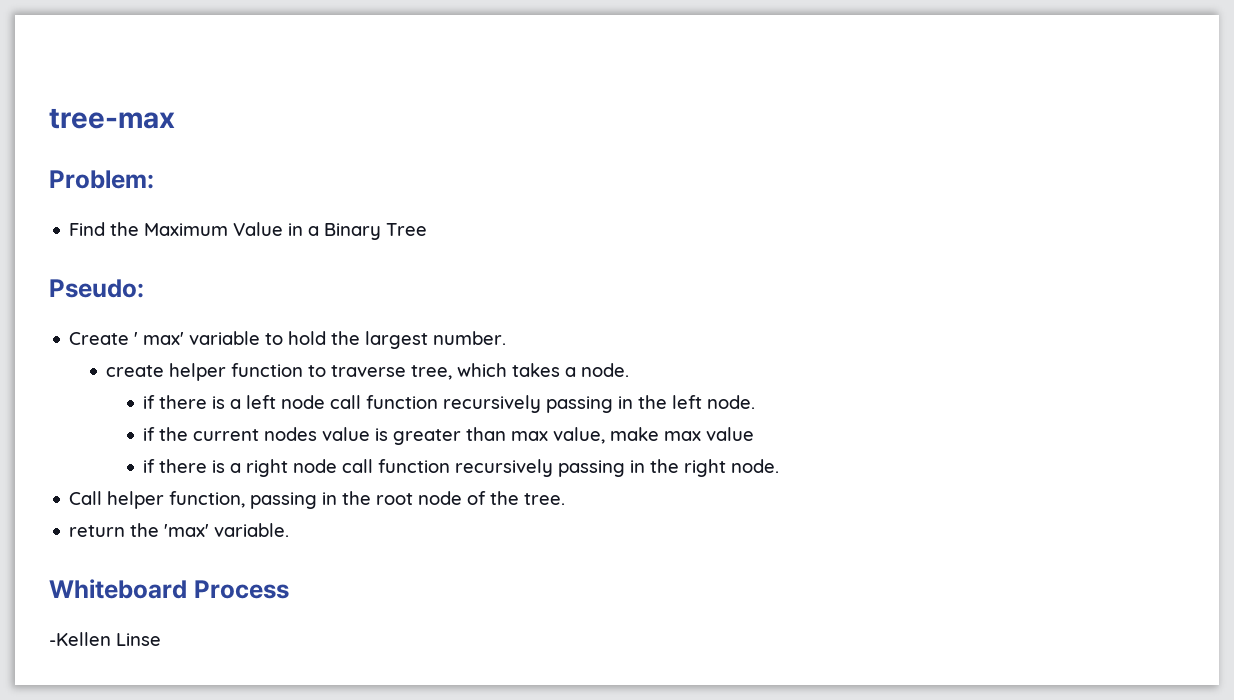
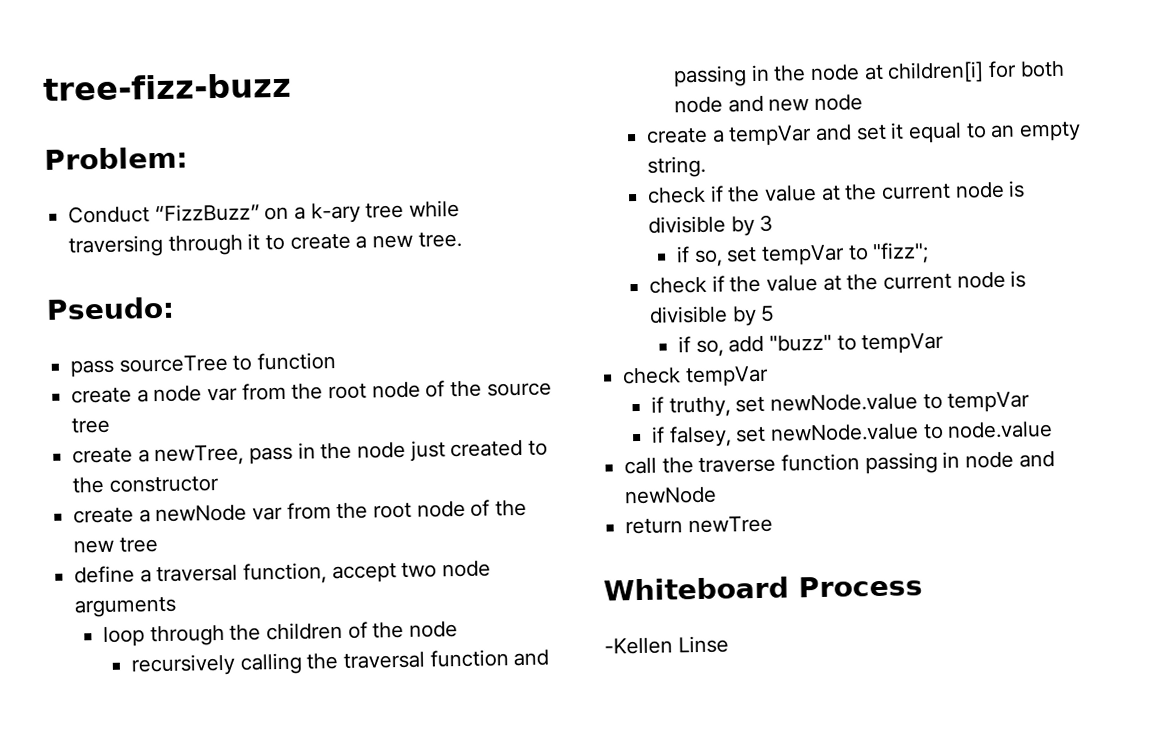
[49,108,175,129] tree-max -> [42,72,292,101] tree-fizz-buzz
[69,222,428,240] [49,279,144,298] [69,331,507,349] [106,363,630,381] [143,395,756,413] [143,427,755,445] [143,459,780,477] [69,491,566,509] [69,523,290,537] Find the Maximum Value in a Binary Tree // Pseudo: // Create ' max' variable to hold the largest number. // create helper function to traverse tree, which takes a node. // if there is a left node call function recursively passing in the left node. // if the current nodes value is greater than max value, make max value // if there is a right node call function recursively passing in the right node. // Call helper function, passing in the root node of the tree. // return the 'max' variable. -> [68,199,461,224] [68,231,462,258] [46,296,175,320] [70,352,337,378] [71,380,552,404] [71,417,111,434] [72,439,549,467] [72,476,219,494] [73,499,528,524] [73,537,158,554] [74,560,492,585] [74,596,178,618] [103,621,459,647] [131,649,550,677] [673,60,1065,88] [674,94,864,114] [646,121,1082,147] [647,155,707,178] [647,180,1026,204] [648,214,774,237] [676,242,930,268] [649,270,1027,294] [649,305,776,327] [678,332,945,358] [622,365,769,388] [651,391,1031,418] [651,421,1054,448] [624,451,1055,475] [624,486,718,505] [625,515,773,535] Conduct “FizzBuzz” on a k-ary tree while traversing through it to create a new tree. // Pseudo: // pass sourceTree to function // create a node var from the root node of the source tree // create a newTree, pass in the node just created to the constructor // create a newNode var from the root node of the new tree // define a traversal function, accept two node arguments // loop through the children of the node // recursively calling the traversal function and passing in the node at children[i] for both node and new node // create a tempVar and set it equal to an empty string. // check if the value at the current node is divisible by 3 // if so, set tempVar to "fizz"; // check if the value at the current node is divisible by 5 // if so, add "buzz" to tempVar // check tempVar // if truthy, set newNode.value to tempVar // if falsey, set newNode.value to node.value // call the traverse function passing in node and newNode // return newTree

